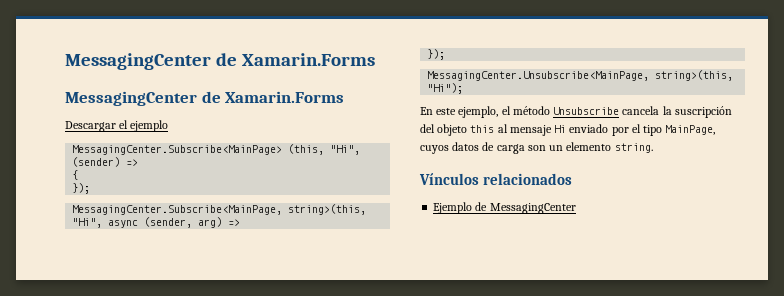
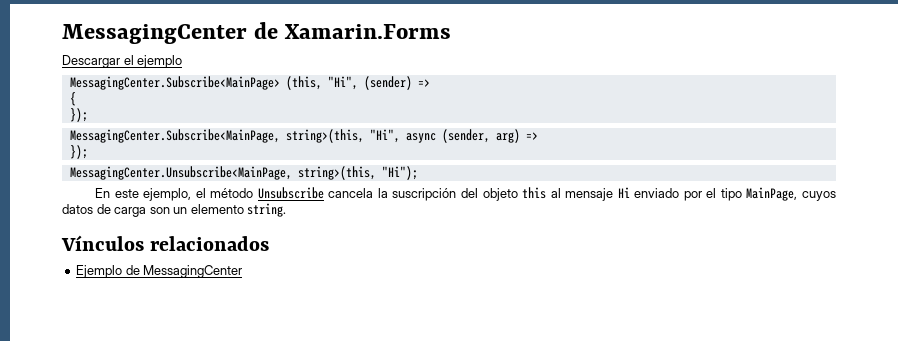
[65,53,376,70] [65,91,345,106] MessagingCenter de Xamarin.Forms // MessagingCenter de Xamarin.Forms -> [62,22,452,44] MessagingCenter de Xamarin.Forms

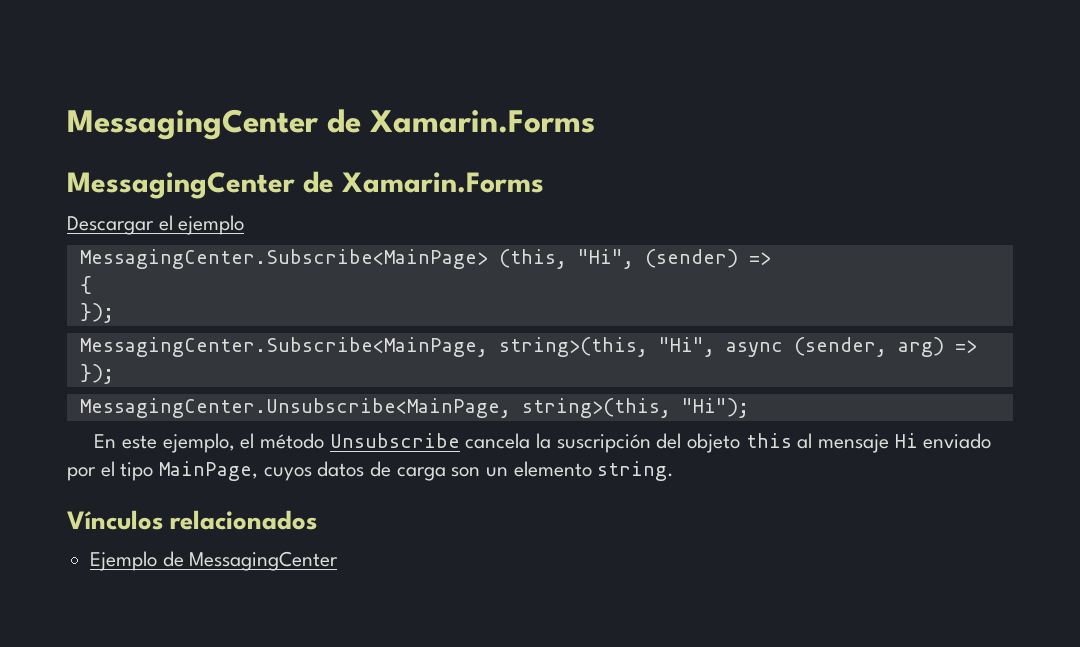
[62,22,452,44] MessagingCenter de Xamarin.Forms -> [67,109,595,140] [67,171,544,199] MessagingCenter de Xamarin.Forms // MessagingCenter de Xamarin.Forms

